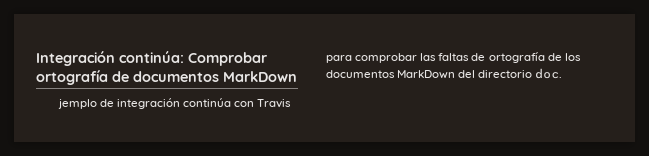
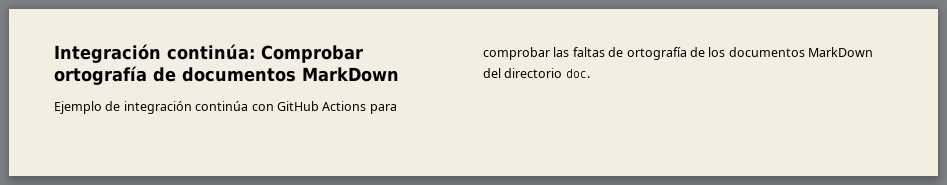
[57,99,97,109] jemplo -> [54,101,102,114] Ejemplo
[257,99,292,108] Travis -> [276,101,367,111] GitHub Actions

